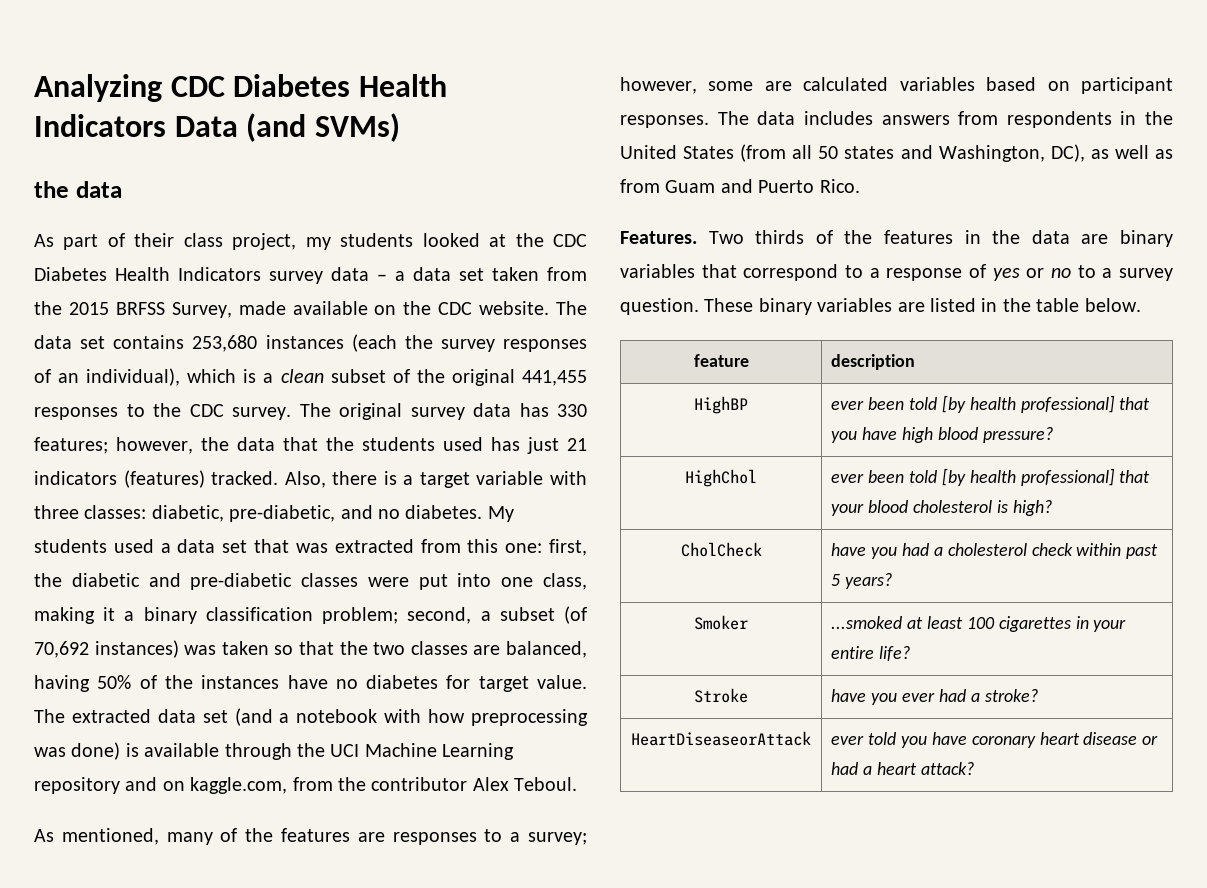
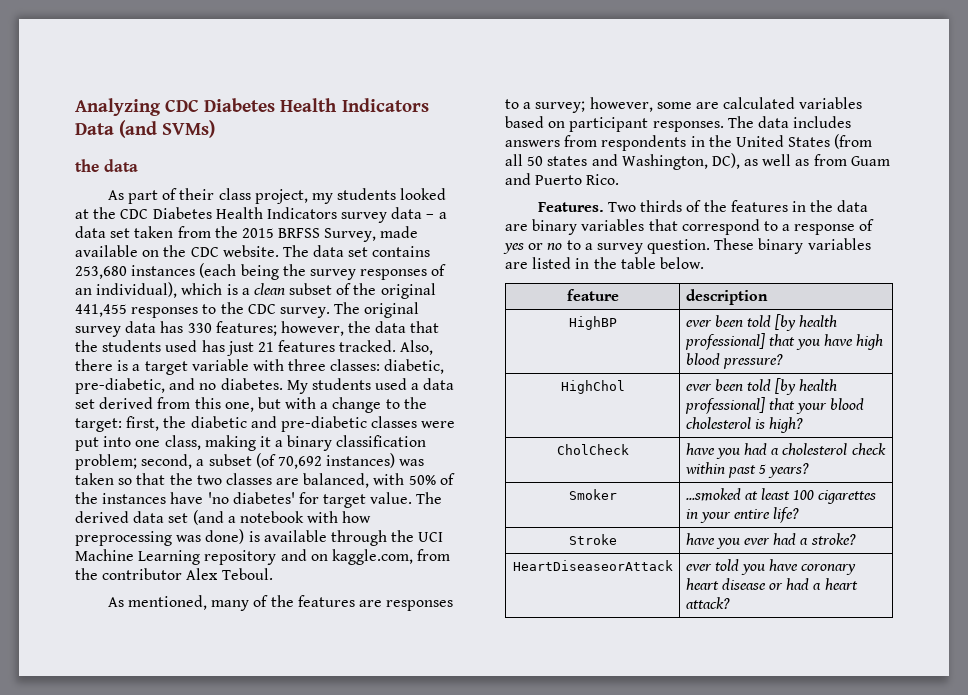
(397, 343) none -> [240,264,279,280] being
[34,470,205,488] indicators (features) -> [278,340,336,352] features
[254,539,543,553] that was extracted from this one: -> [99,397,427,413] [75,418,122,432] derived from this one, but with a change to the target:
[34,675,90,692] having -> [373,473,405,485] with
[335,675,439,689] no diabetes -> [207,492,295,504] 'no diabetes'
[71,709,151,723] extracted -> [75,511,129,523] derived

